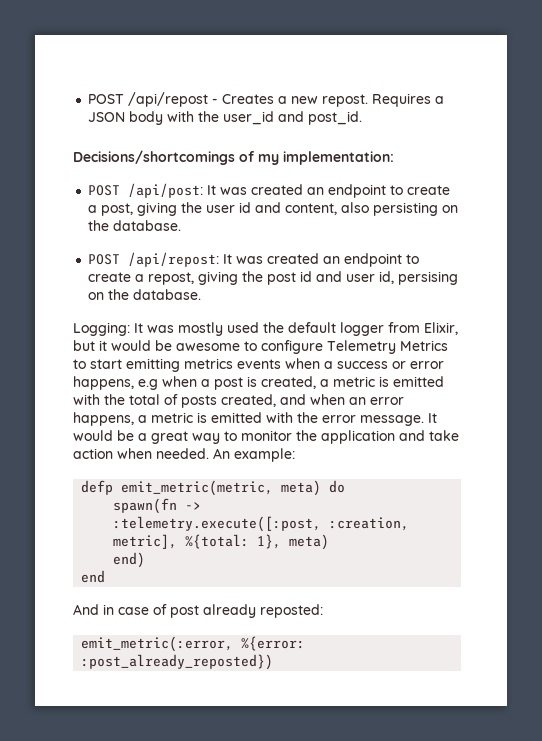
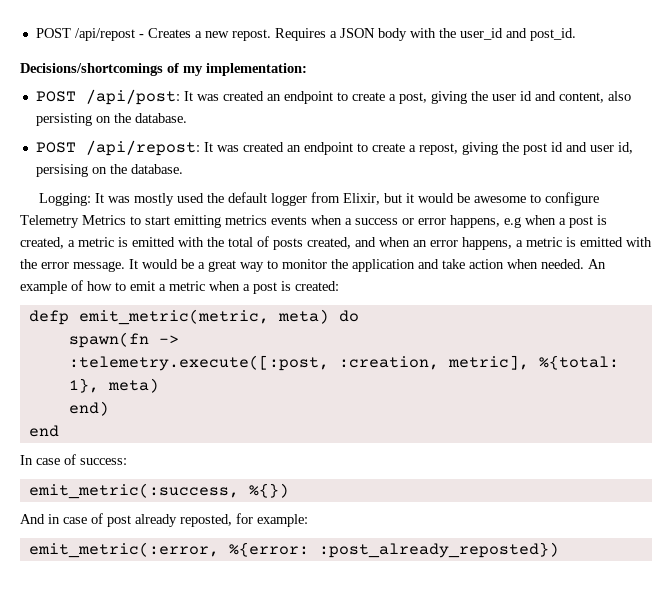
[234,448,295,462] example: -> [20,280,339,294] example of how to emit a metric when a post is created:
(106, 576) none -> [20,454,127,465] [28,483,289,499] // In case of success: // emit_metric(:success, %{})
[260,604,323,618] reposted: -> [180,513,308,527] reposted, for example:

